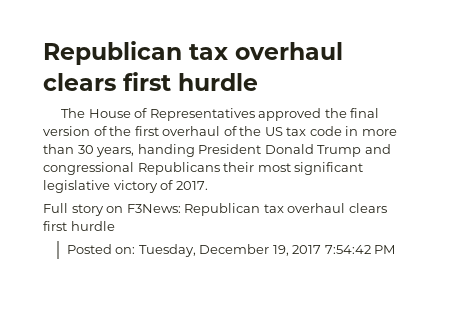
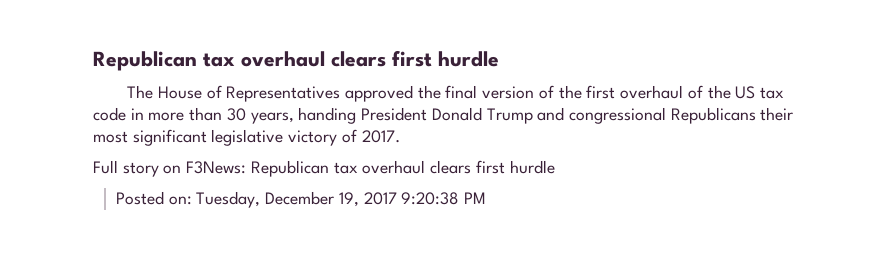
[324,245,371,254] 7:54:42 -> [401,192,460,205] 9:20:38

